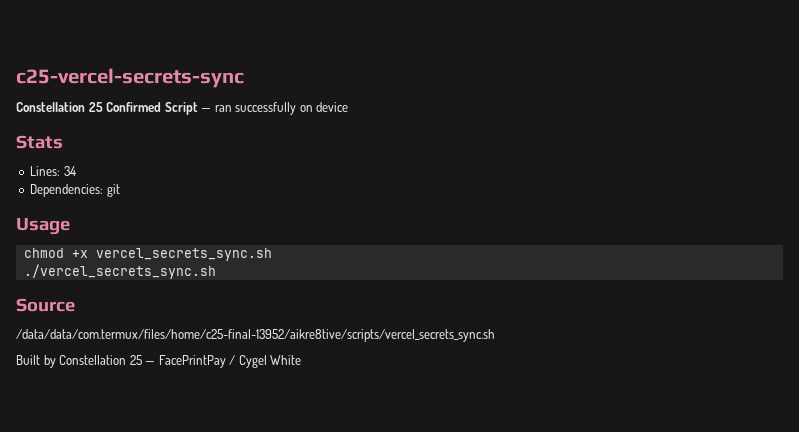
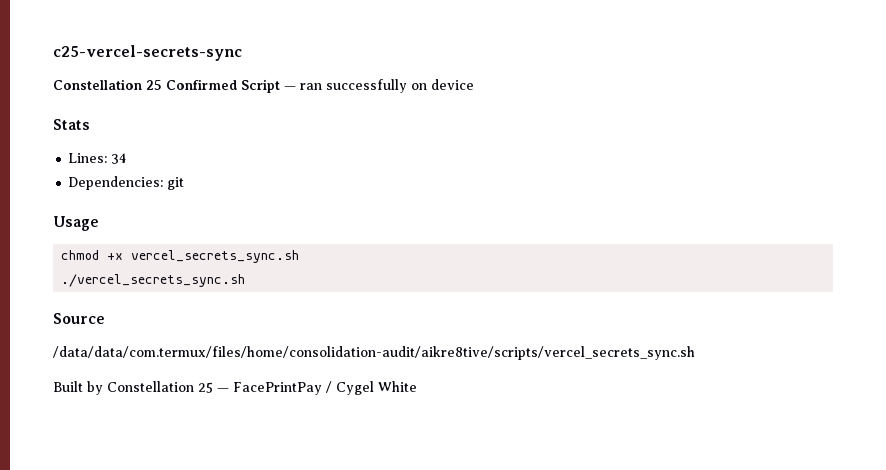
[16,329,495,342] /data/data/com.termux/files/home/c25-final-13952/aikre8tive/scripts/vercel_secrets_sync.sh -> [53,346,695,360] /data/data/com.termux/files/home/consolidation-audit/aikre8tive/scripts/vercel_secrets_sync.sh

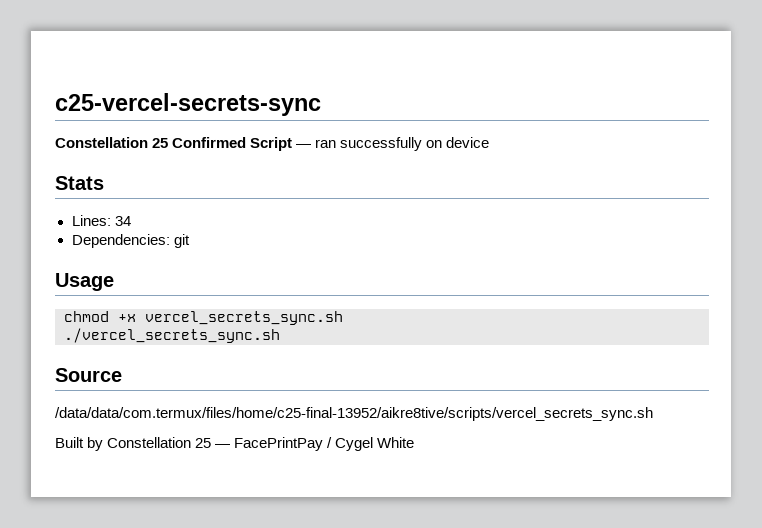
[53,346,695,360] /data/data/com.termux/files/home/consolidation-audit/aikre8tive/scripts/vercel_secrets_sync.sh -> [55,407,653,421] /data/data/com.termux/files/home/c25-final-13952/aikre8tive/scripts/vercel_secrets_sync.sh

